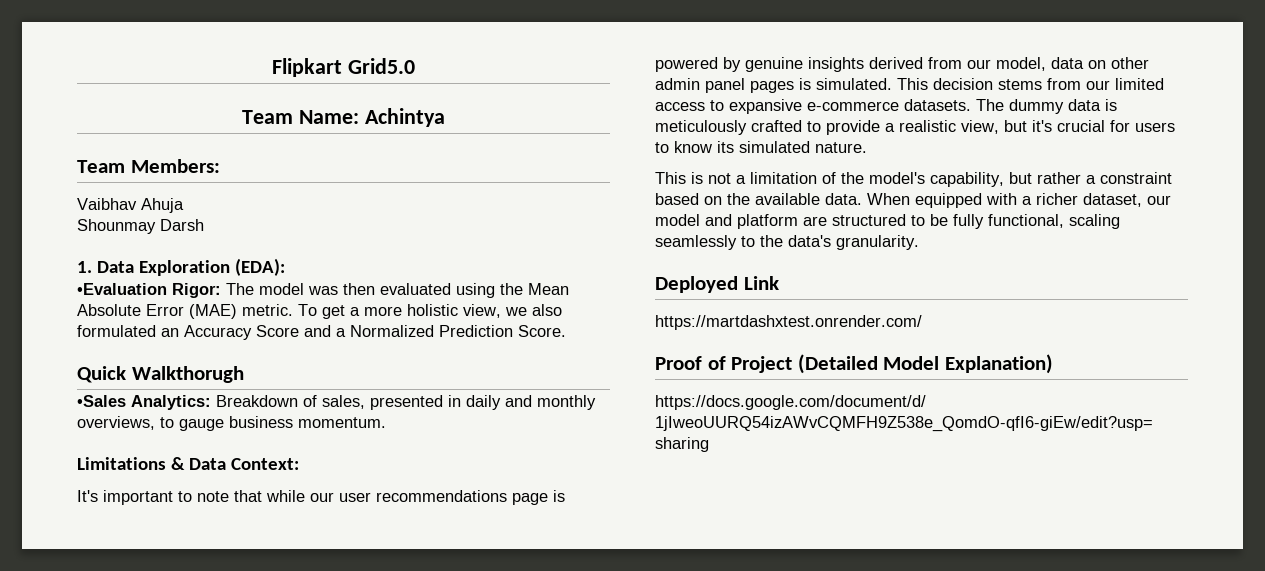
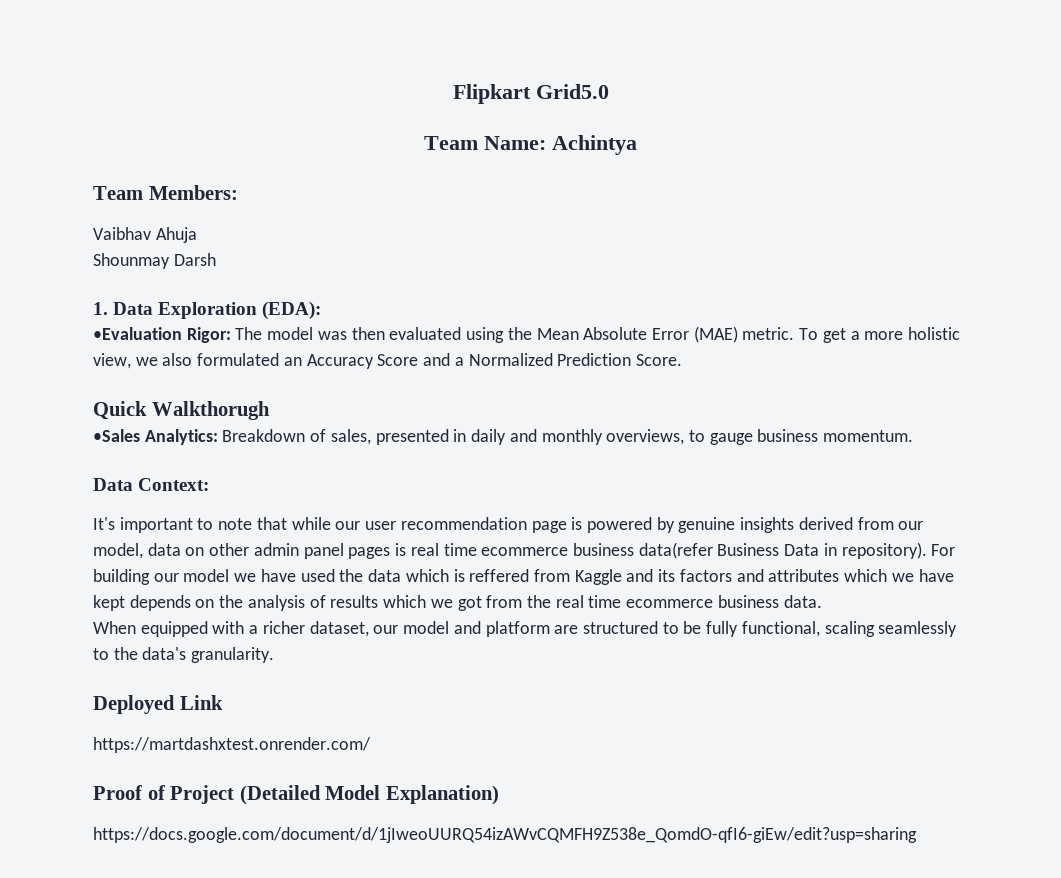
[77,457,186,470] Limitations & -> (914, 436) none
[376,490,507,502] recommendations -> [400,517,527,530] recommendation
[816,78,1164,90] [655,99,1117,114] [655,120,1175,135] [655,141,867,153] [655,172,1172,187] [655,193,820,205] simulated. This decision stems from our limited access to expansive e-commerce datasets. The dummy data is meticulously crafted to provide a realistic view, but it's crucial for users to know its simulated nature. // This is not a limitation of the model's capability, but rather a constraint based on the available -> [410,542,956,559] [93,569,954,585] [93,595,779,611] real time ecommerce business data(refer Business Data in repository). For building our model we have used the data which is reffered from Kaggle and its factors and attributes which we have kept depends on the analysis of results which we got from the real time ecommerce business
(862, 199) none -> (822, 601) //

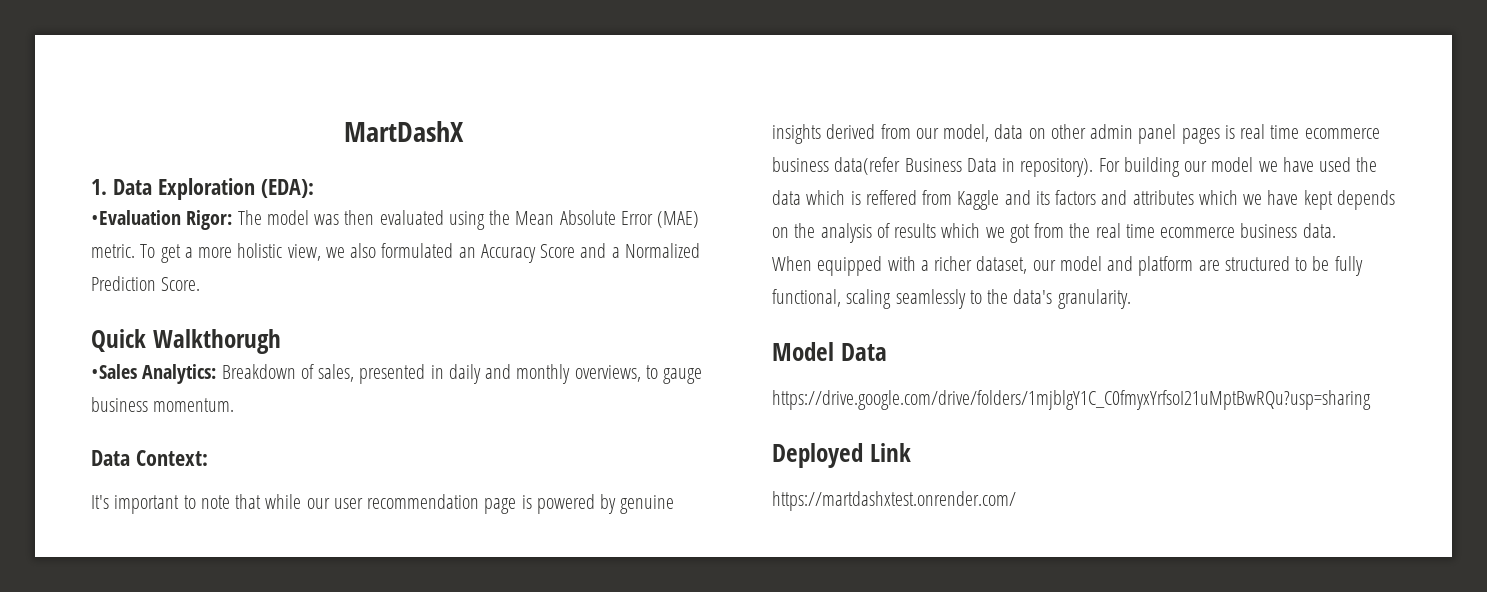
[452,84,609,104] [424,135,637,155] [93,185,238,200] [93,227,197,243] [93,253,216,269] Flipkart Grid5.0 // Team Name: Achintya // Team Members: // Vaibhav Ahuja // Shounmay Darsh -> [343,121,464,142] MartDashX
(275, 655) none -> [772,342,887,361] [772,390,1371,410] // Model Data // https://drive.google.com/drive/folders/1mjblgY1C_C0fmyxYrfsoI21uMptBwRQu?usp=sharing
[93,785,499,805] [93,827,917,843] // Proof of Project (Detailed Model Explanation) // https://docs.google.com/document/d/1jIweoUURQ54izAWvCQMFH9Z538e_QomdO-qfI6-giEw/edit?usp=sharing -> (1016, 501) none

